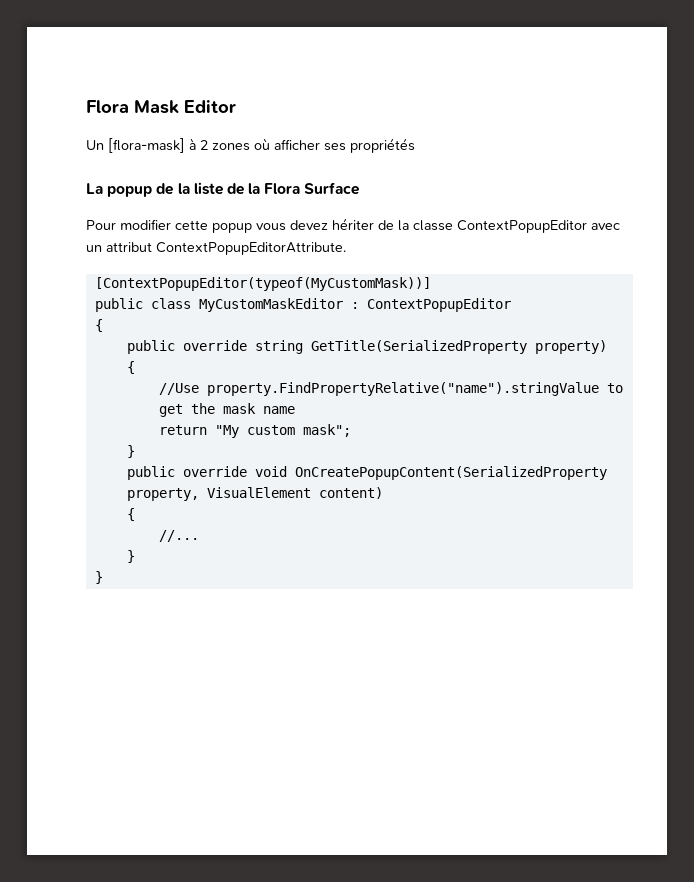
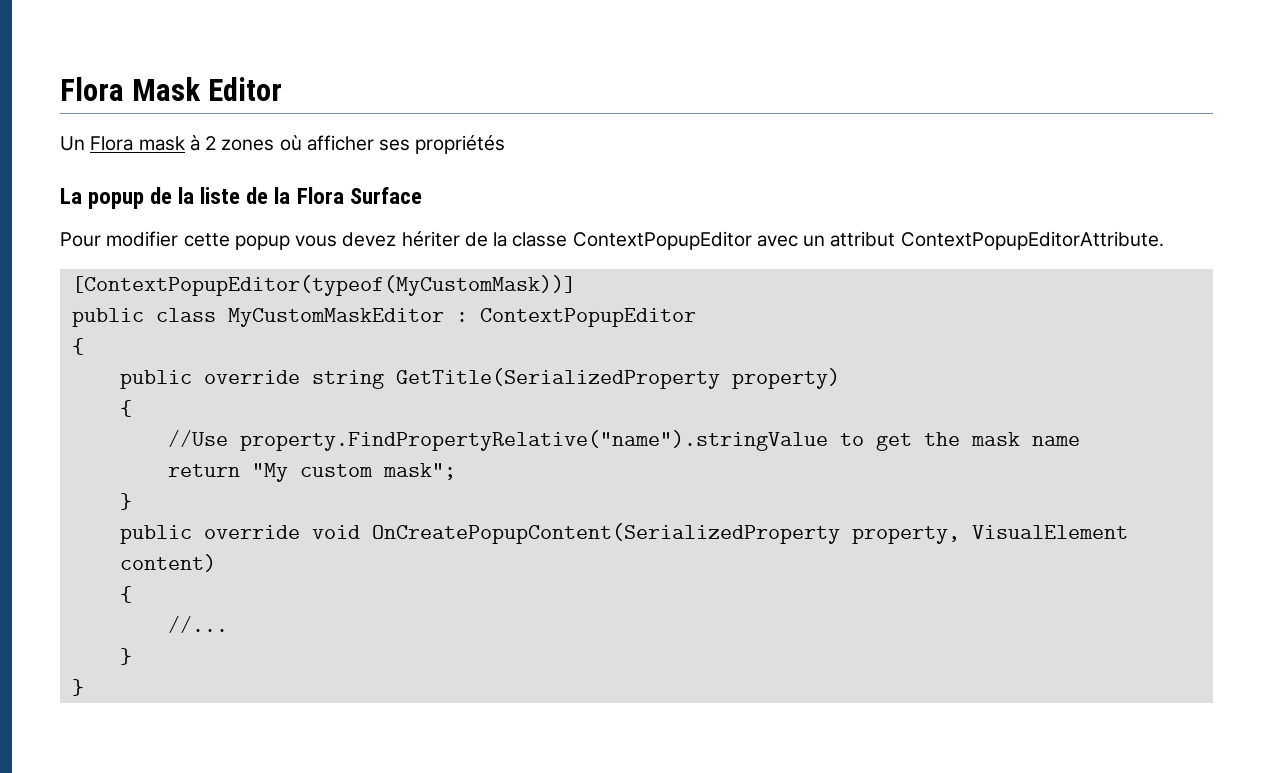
[108,138,185,153] [flora-mask] -> [90,136,185,151] Flora mask

